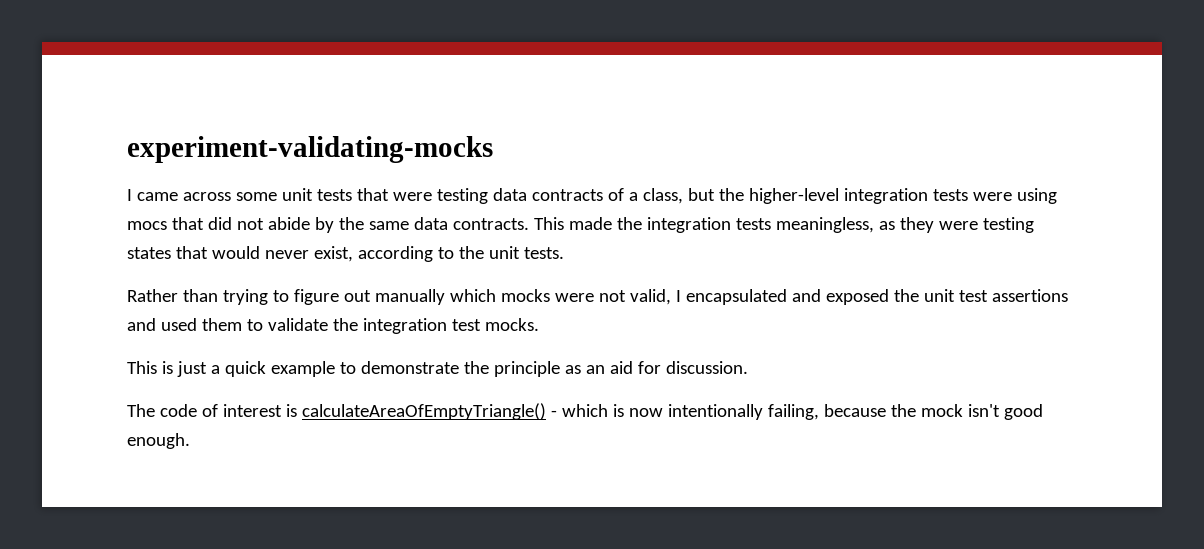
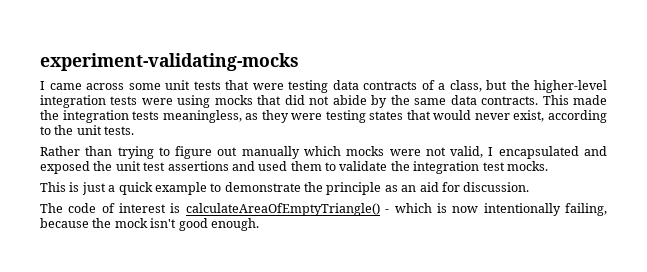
[127,221,167,230] mocs -> [214,95,253,105] mocks

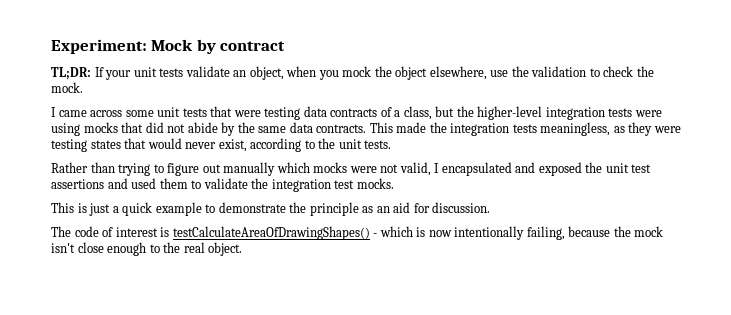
[40,53,299,71] experiment-validating-mocks -> [51,39,286,54] [51,66,654,80] [51,82,83,93] Experiment: Mock by contract // TL;DR: If your unit tests validate an object, when you mock the object elsewhere, use the validation to check the mock.
[185,203,380,216] calculateAreaOfEmptyTriangle() -> [172,226,370,240] testCalculateAreaOfDrawingShapes()
[178,218,259,231] good enough. -> [77,242,243,256] close enough to the real object.

